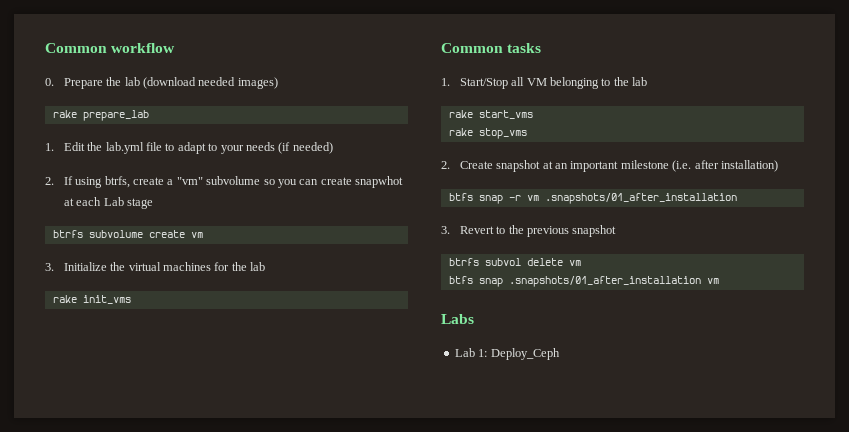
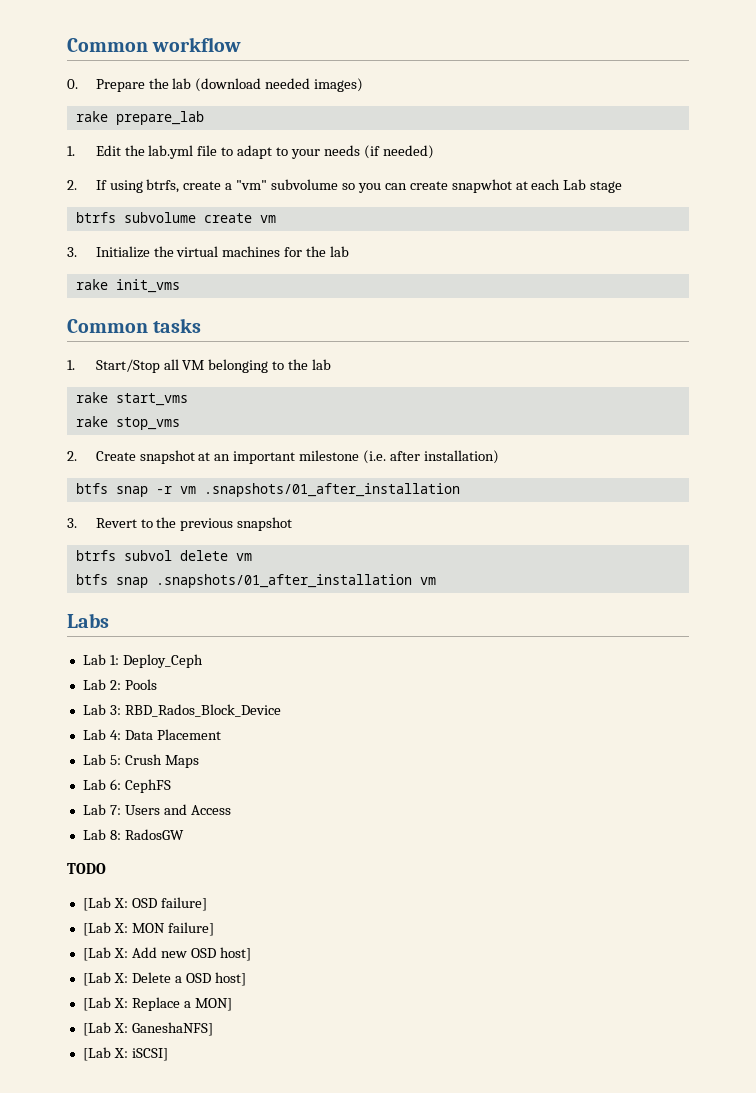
(560, 354) none -> [82,679,157,690] [82,704,281,717] [82,729,221,740] [82,754,199,768] [82,779,171,793] [82,804,231,815] [82,829,184,840] [67,863,106,874] [82,897,207,911] [82,922,214,936] [82,947,251,961] [82,972,246,986] [82,997,232,1011] [82,1022,213,1036] [82,1047,168,1061] // Lab 2: Pools // Lab 3: RBD_Rados_Block_Device // Lab 4: Data Placement // Lab 5: Crush Maps // Lab 6: CephFS // Lab 7: Users and Access // Lab 8: RadosGW // TODO // [Lab X: OSD failure] // [Lab X: MON failure] // [Lab X: Add new OSD host] // [Lab X: Delete a OSD host] // [Lab X: Replace a MON] // [Lab X: GaneshaNFS] // [Lab X: iSCSI]

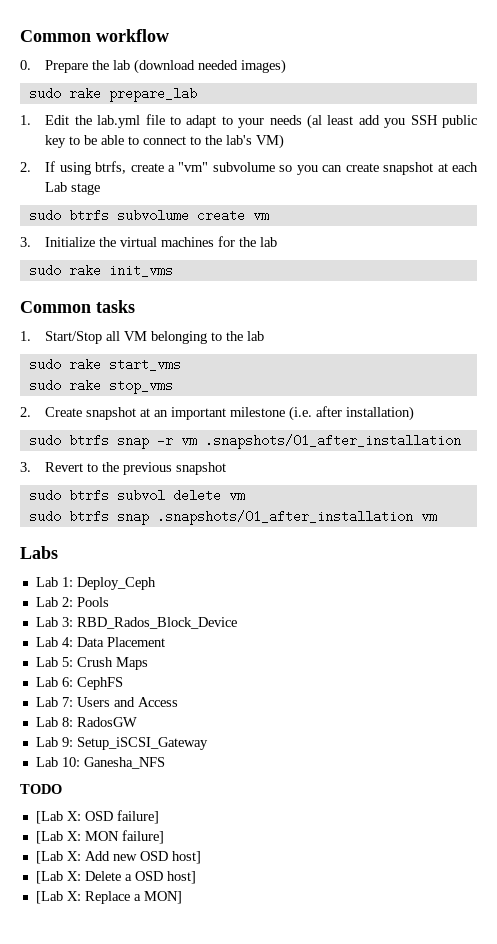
(364, 85) none -> [28,87,61,100] sudo
[363,145,434,159] (if needed) -> [306,114,477,129] [45,134,285,149] (al least add you SSH public key to be able to connect to the lab's VM)
[451,179,512,193] snapwhot -> [383,162,434,175] snapshot
(623, 187) none -> [28,209,61,222] sudo
(350, 251) none -> [28,264,61,277] sudo
(332, 364) none -> [28,358,61,371] sudo
(188, 399) none -> [28,379,61,392] sudo
[75,483,108,494] btfs -> [28,434,109,447] sudo btrfs
(293, 524) none -> [28,489,61,502] sudo
[75,574,108,585] btfs -> [28,510,109,523] sudo btrfs
(184, 834) none -> [35,737,208,750] [35,757,165,769] // Lab 9: Setup_iSCSI_Gateway // Lab 10: Ganesha_NFS
[82,1022,213,1036] [82,1047,168,1061] // [Lab X: GaneshaNFS] // [Lab X: iSCSI] -> (182, 897) none

